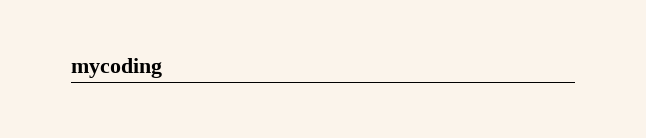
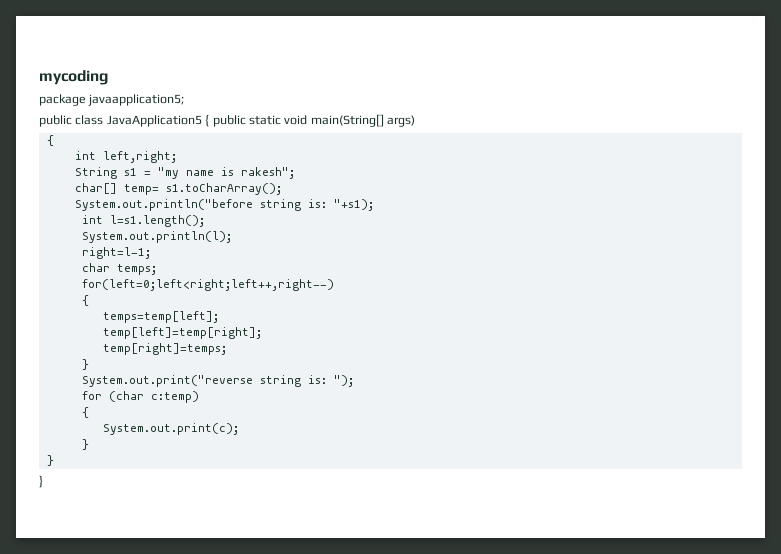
(162, 68) none -> [39,94,185,106] [39,114,415,127] [46,135,54,146] [74,151,177,163] [74,167,295,179] [74,183,282,195] [74,199,374,211] [81,215,205,227] [81,231,232,243] [81,247,151,259] [81,263,157,275] [81,279,334,291] [81,295,89,306] [102,311,219,323] [102,327,262,339] [102,343,227,355] [81,359,89,370] [81,375,354,387] [81,391,199,403] [81,407,89,418] [102,423,239,435] [81,439,89,450] [46,455,54,466] [39,475,43,488] // package javaapplication5; // public class JavaApplication5 { public static void main(String[] args) // { // int left,right; // String s1 = "my name is rakesh"; // char[] temp= s1.toCharArray(); // System.out.println("before string is: "+s1); // int l=s1.length(); // System.out.println(l); // right=l-1; // char temps; // for(left=0;left<right;left++,right--) // { // temps=temp[left]; // temp[left]=temp[right]; // temp[right]=temps; // } // System.out.print("reverse string is: "); // for (char c:temp) // { // System.out.print(c); // } // } // }

